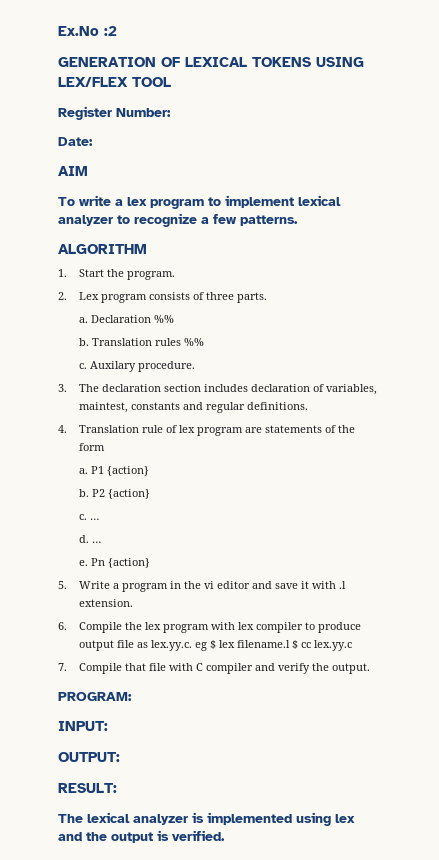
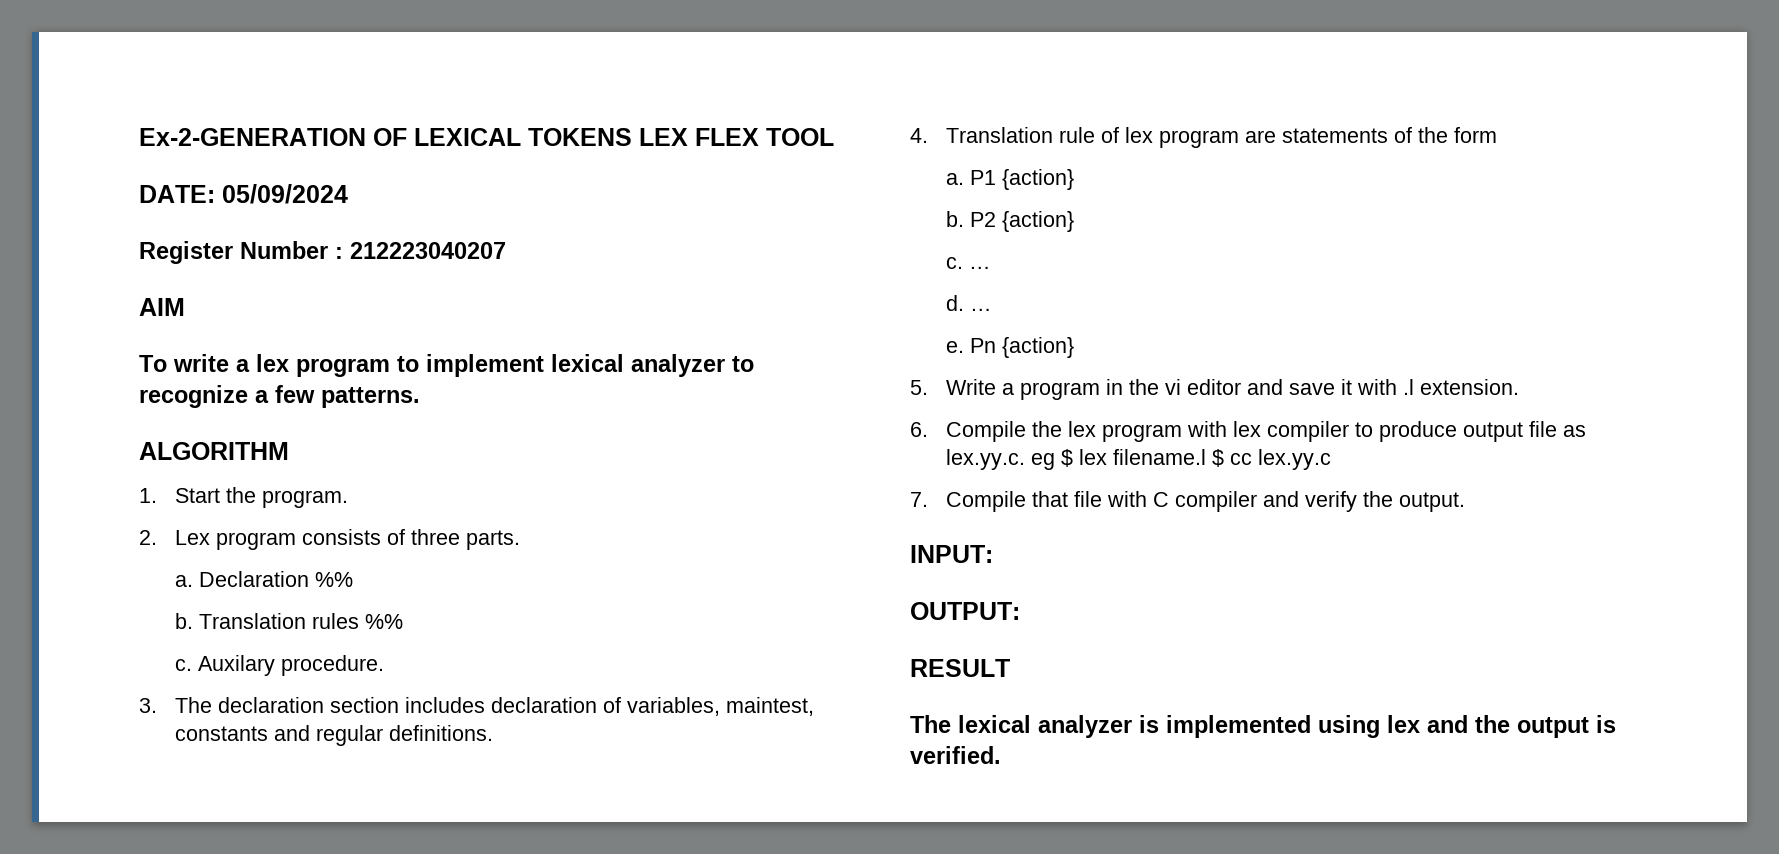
[58,26,117,36] [58,57,156,67] Ex.No :2 // GENERATION -> [139,128,366,146] Ex-2-GENERATION
[316,57,364,67] [58,77,128,87] USING LEX/FLEX -> [639,128,759,146] LEX FLEX
(171, 82) none -> [139,184,348,204] // DATE: 05/09/2024
[116,108,171,117] [58,137,93,146] Number: // Date: -> [240,241,506,259] Number : 212223040207
[58,692,132,701] // PROGRAM: -> (1465, 502) none
[58,783,117,793] RESULT: -> [910,659,1010,677] RESULT

